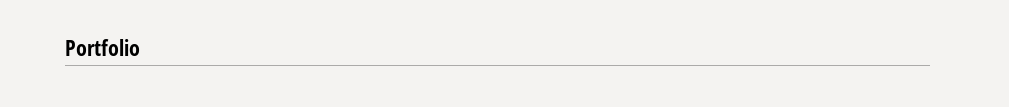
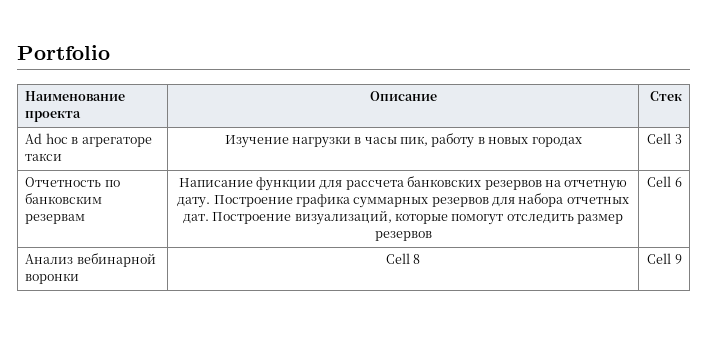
(140, 47) none -> [25,91,126,101] [25,111,82,122] [369,91,437,101] [649,91,682,101] [25,133,152,147] [25,153,63,161] [224,133,582,148] [647,133,682,144] [25,177,120,187] [25,193,103,204] [25,214,86,224] [178,176,628,191] [177,193,629,208] [182,210,624,225] [374,231,432,241] [647,176,682,187] [25,253,156,267] [25,273,80,284] [385,253,421,264] [647,253,682,264] // Наименование проекта | Описание | Стек // Ad hoc в агрегаторе такси | Изучение нагрузки в часы пик, работу в новых городах | Cell 3 // Отчетность по банковским резервам | Написание функции для рассчета банковских резервов на отчетную дату. Построение графика суммарных резервов для набора отчетных дат. Построение визуализаций, которые помогут отследить размер резервов | Cell 6 // Анализ вебинарной воронки | Cell 8 | Cell 9

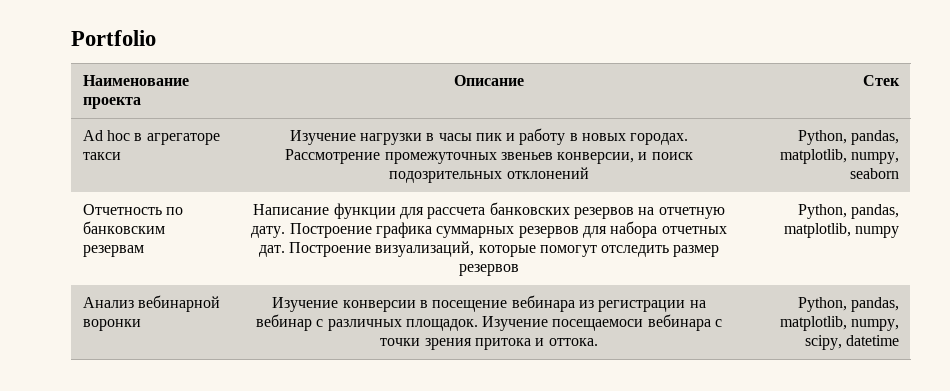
[400,136,428,146] пик, -> [475,133,516,141] пик и
[531,137,582,147] [647,133,682,144] городах | Cell 3 -> [630,133,689,145] [285,149,693,164] [389,167,589,183] [798,130,900,145] [780,149,900,164] [850,168,900,179] городах. Рассмотрение промежуточных звеньев конверсии, и поиск подозрительных отклонений | Python, pandas, matplotlib, numpy, seaborn
[647,176,682,187] Cell 6 -> [798,204,900,219] [784,223,900,238] Python, pandas, matplotlib, numpy
[385,253,421,264] [647,253,682,264] Cell 8 | Cell 9 -> [272,295,706,312] [255,314,723,331] [380,338,598,350] [798,297,900,312] [780,316,900,331] [805,335,900,350] Изучение конверсии в посещение вебинара из регистрации на вебинар с различных площадок. Изучение посещаемоси вебинара с точки зрения притока и оттока. | Python, pandas, matplotlib, numpy, scipy, datetime

